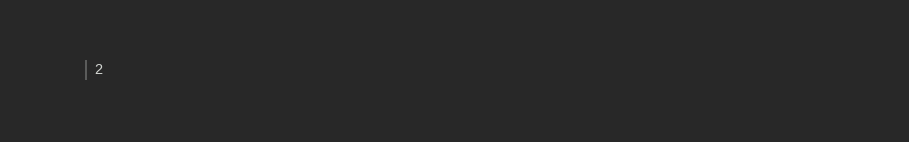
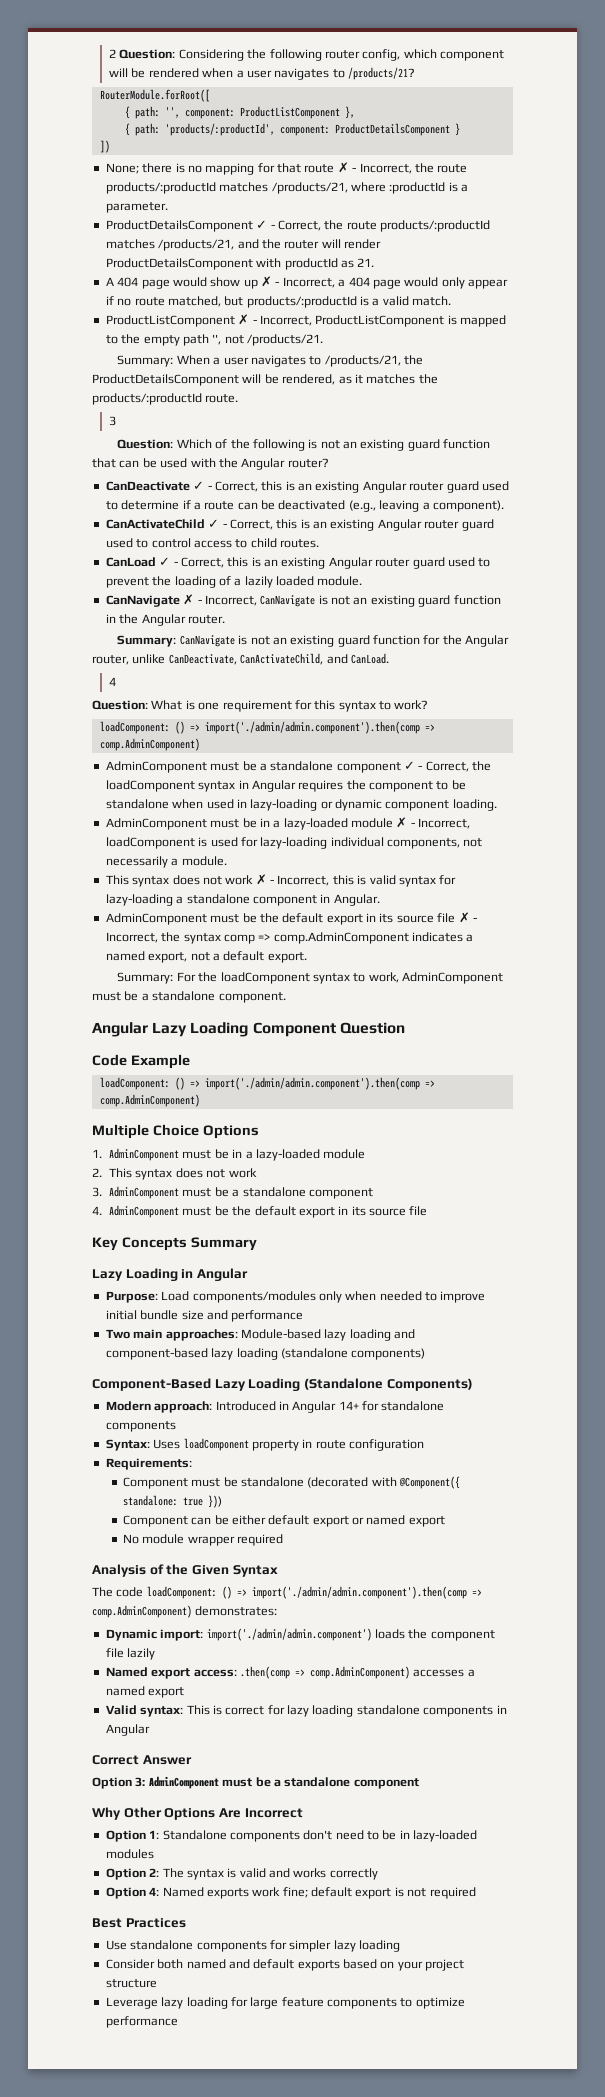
(103, 69) none -> [119,49,505,61] [109,67,416,80] [99,89,210,102] [124,106,355,119] [124,123,460,136] [99,140,110,153] [105,162,468,175] [105,182,468,194] [105,202,168,213] [105,220,490,232] [105,239,381,251] [105,258,375,270] [105,276,508,289] [105,296,452,308] [105,314,506,327] [105,334,323,346] [117,355,424,367] [92,374,438,386] [92,393,239,405] [109,416,117,426] [117,439,491,451] [92,458,329,470] [105,481,509,493] [105,500,504,512] [105,519,494,531] [105,538,319,548] [105,557,491,569] [105,576,363,588] [105,594,501,607] [105,614,225,626] [117,635,510,647] [92,653,389,665] [109,677,117,686] [92,700,429,712] [99,721,435,734] [99,738,200,751] [105,761,492,773] [105,780,466,792] [105,799,497,811] [105,817,471,830] [105,837,483,849] [105,856,227,868] [105,874,457,887] [105,894,380,906] [105,912,477,925] [105,932,474,944] [105,951,307,963] [117,972,504,984] [92,991,286,1003] [92,1022,405,1037] [92,1054,190,1069] [99,1077,435,1090] [99,1094,200,1107] [92,1124,259,1139] [92,1148,366,1161] [92,1168,257,1180] [92,1186,373,1199] [92,1205,428,1218] [92,1237,257,1251] [92,1268,248,1281] [105,1291,486,1303] [105,1310,304,1322] [105,1329,415,1341] [105,1348,426,1360] [92,1378,473,1391] [105,1401,445,1413] [105,1421,176,1432] [105,1438,424,1451] [105,1458,192,1470] [122,1476,461,1489] [122,1495,222,1508] [122,1515,445,1527] [122,1534,283,1546] [92,1564,278,1577] [92,1586,482,1599] [92,1605,278,1618] [105,1628,495,1641] [105,1648,156,1660] [105,1666,475,1679] [105,1686,185,1698] [105,1705,507,1717] [105,1724,150,1736] [92,1755,192,1765] [92,1776,419,1789] [92,1807,303,1820] [105,1830,478,1842] [105,1849,154,1859] [105,1868,378,1880] [105,1887,476,1899] [92,1918,186,1928] [105,1940,400,1952] [105,1959,465,1971] [105,1979,157,1988] [105,1997,465,2009] [105,2016,178,2028] Question: Considering the following router config, which component will be rendered when a user navigates to /products/21? // RouterModule.forRoot([ // { path: '', component: ProductListComponent }, // { path: 'products/:productId', component: ProductDetailsComponent } // ]) // None; there is no mapping for that route ✗ - Incorrect, the route products/:productId matches /products/21, where :productId is a parameter. // ProductDetailsComponent ✓ - Correct, the route products/:productId matches /products/21, and the router will render ProductDetailsComponent with productId as 21. // A 404 page would show up ✗ - Incorrect, a 404 page would only appear if no route matched, but products/:productId is a valid match. // ProductListComponent ✗ - Incorrect, ProductListComponent is mapped to the empty path '', not /products/21. // Summary: When a user navigates to /products/21, the ProductDetailsComponent will be rendered, as it matches the products/:productId route. // 3 // Question: Which of the following is not an existing guard function that can be used with the Angular router? // CanDeactivate ✓ - Correct, this is an existing Angular router guard used to determine if a route can be deactivated (e.g., leaving a component). // CanActivateChild ✓ - Correct, this is an existing Angular router guard used to control access to child routes. // CanLoad ✓ - Correct, this is an existing Angular router guard used to prevent the loading of a lazily loaded module. // CanNavigate ✗ - Incorrect, CanNavigate is not an existing guard function in the Angular router. // Summary: CanNavigate is not an existing guard function for the Angular router, unlike CanDeactivate, CanActivateChild, and CanLoad. // 4 // Question: What is one requirement for this syntax to work? // loadComponent: () => import('./admin/admin.component').then(comp => comp.AdminComponent) // AdminComponent must be a standalone component ✓ - Correct, the loadComponent syntax in Angular requires the component to be standalone when used in lazy-loading or dynamic component loading. // AdminComponent must be in a lazy-loaded module ✗ - Incorrect, loadComponent is used for lazy-loading individual components, not necessarily a module. // This syntax does not work ✗ - Incorrect, this is valid syntax for lazy-loading a standalone component in Angular. // AdminComponent must be the default export in its source file ✗ - Incorrect, the syntax comp => comp.AdminComponent indicates a named export, not a default export. // Summary: For the loadComponent syntax to work, AdminComponent must be a standalone component. // Angular Lazy Loading Component Question // Code Example // loadComponent: () => import('./admin/admin.component').then(comp => comp.AdminComponent) // Multiple Choice Options // 1. AdminComponent must be in a lazy-loaded module // 2. This syntax does not work // 3. AdminComponent must be a standalone component // 4. AdminComponent must be the default export in its source file // Key Concepts Summary // Lazy Loading in Angular // Purpose: Load components/modules only when needed to improve initial bundle size and performance // Two main approaches: Module-based lazy loading and component-based lazy loading (standalone components) // Component-Based Lazy Loading (Standalone Components) // Modern approach: Introduced in Angular 14+ for standalone components // Syntax: Uses loadComponent property in route configuration // Requirements: // Component must be standalone (decorated with @Component({ standalone: true })) // Component can be either default export or named export // No module wrapper required // Analysis of the Given Syntax // The code loadComponent: () => import('./admin/admin.component').then(comp => comp.AdminComponent) demonstrates: // Dynamic import: import('./admin/admin.component') loads the component file lazily // Named export access: .then(comp => comp.AdminComponent) accesses a named export // Valid syntax: This is correct for lazy loading standalone components in Angular // Correct Answer // Option 3: AdminComponent must be a standalone component // Why Other Options Are Incorrect // Option 1: Standalone components don't need to be in lazy-loaded modules // Option 2: The syntax is valid and works correctly // Option 4: Named exports work fine; default export is not required // Best Practices // Use standalone components for simpler lazy loading // Consider both named and default exports based on your project structure // Leverage lazy loading for large feature components to optimize performance

